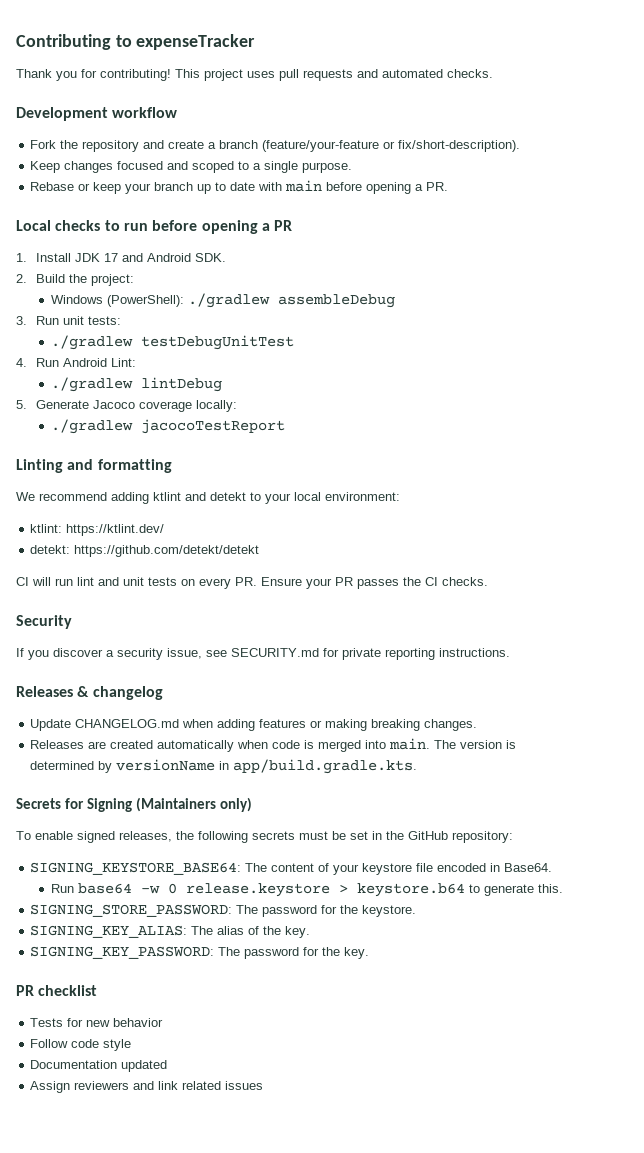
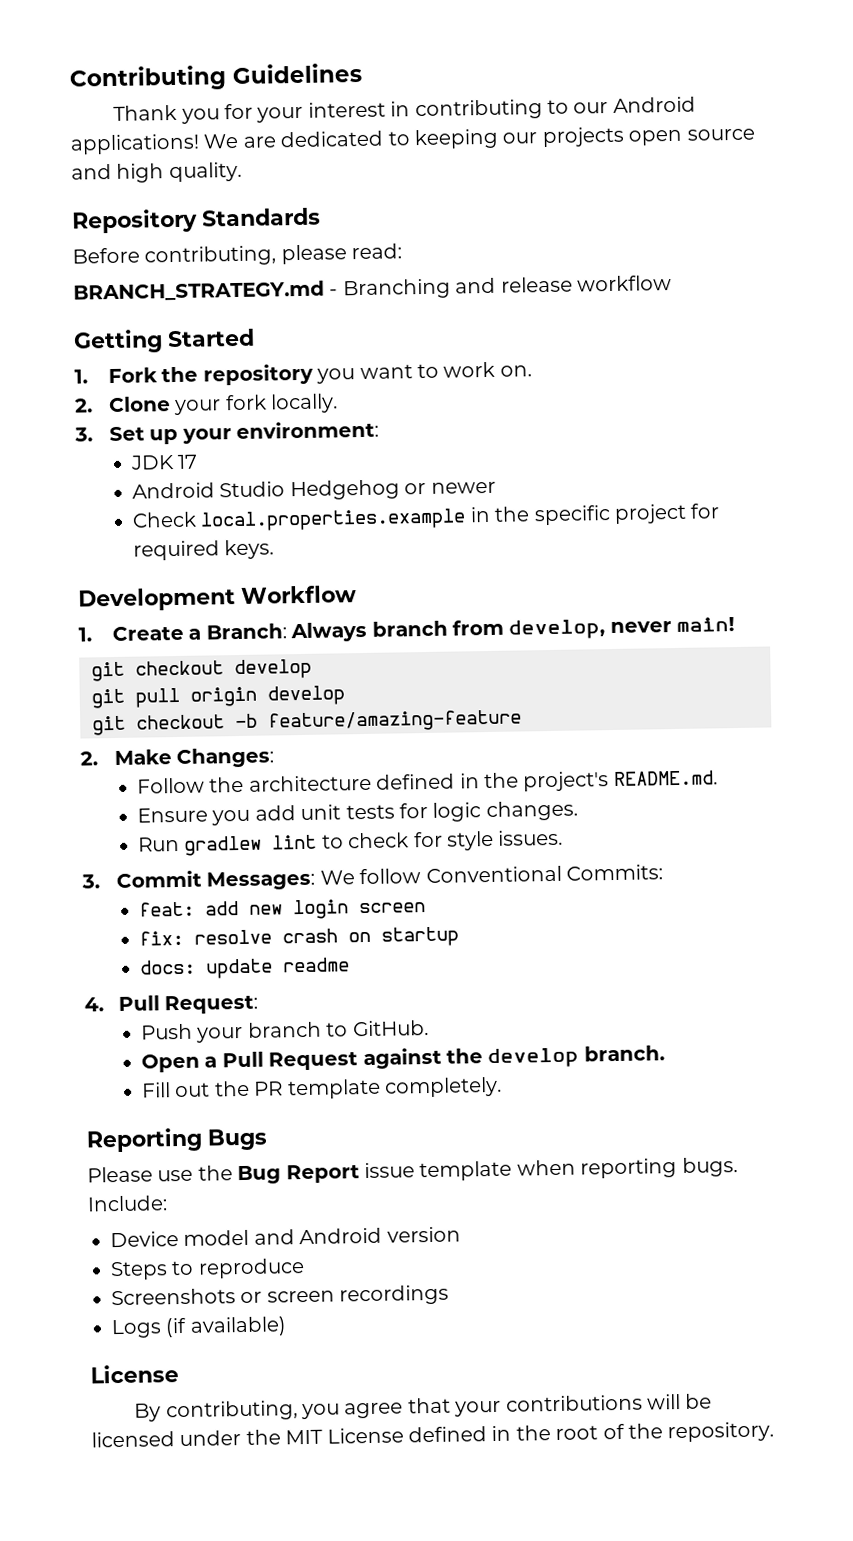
[115,34,256,50] to expenseTracker -> [232,62,362,85] Guidelines
[100,69,493,81] [16,107,178,121] [30,140,521,152] [30,161,353,173] [30,180,449,194] [16,220,293,234] [16,253,227,262] [16,274,135,286] [50,293,395,308] [16,316,122,325] [50,335,294,350] [16,358,137,367] [50,377,222,392] [16,400,238,412] [50,419,285,434] [16,459,172,473] [16,492,400,504] [30,524,165,536] [30,545,260,557] [16,577,488,589] [16,615,72,629] [16,648,510,660] [16,686,163,700] [30,719,478,731] [30,738,517,752] [30,759,418,774] [16,797,253,812] [16,831,513,843] [30,862,553,875] [50,883,563,897] [30,904,417,917] [30,925,311,938] [30,946,370,959] [16,985,98,996] [30,1018,164,1027] [30,1039,132,1051] [30,1060,168,1072] [30,1081,264,1093] contributing! This project uses pull requests and automated checks. // Development workflow // Fork the repository and create a branch (feature/your-feature or fix/short-description). // Keep changes focused and scoped to a single purpose. // Rebase or keep your branch up to date with main before opening a PR. // Local checks to run before opening a PR // 1. Install JDK 17 and Android SDK. // 2. Build the project: // Windows (PowerShell): ./gradlew assembleDebug // 3. Run unit tests: // ./gradlew testDebugUnitTest // 4. Run Android Lint: // ./gradlew lintDebug // 5. Generate Jacoco coverage locally: // ./gradlew jacocoTestReport // Linting and formatting // We recommend adding ktlint and detekt to your local environment: // ktlint: https://ktlint.dev/ // detekt: https://github.com/detekt/detekt // CI will run lint and unit tests on every PR. Ensure your PR passes the CI checks. // Security // If you discover a security issue, see SECURITY.md for private reporting instructions. // Releases & changelog // Update CHANGELOG.md when adding features or making breaking changes. // Releases are created automatically when code is merged into main. The version is determined by versionName in app/build.gradle.kts. // Secrets for Signing (Maintainers only) // To enable signed releases, the following secrets must be set in the GitHub repository: // SIGNING_KEYSTORE_BASE64: The content of your keystore file encoded in Base64. // Run base64 -w 0 release.keystore > keystore.b64 to generate this. // SIGNING_STORE_PASSWORD: The password for the keystore. // SIGNING_KEY_ALIAS: The alias of the key. // SIGNING_KEY_PASSWORD: The password for the key. // PR checklist // Tests for new behavior // Follow code style // Documentation updated // Assign reviewers and link related issues -> [256,96,696,123] [70,126,755,155] [71,161,242,183] [71,207,321,234] [72,243,403,267] [73,275,672,302] [73,328,255,354] [74,361,532,386] [74,393,339,416] [74,420,380,445] [129,454,199,470] [131,479,496,501] [131,503,720,532] [132,539,275,561] [78,585,357,612] [78,617,736,643] [91,658,312,682] [91,685,345,709] [92,709,522,736] [80,747,275,769] [136,770,718,794] [136,800,578,826] [137,829,564,856] [81,864,663,891] [138,899,426,920] [138,926,459,947] [139,957,350,979] [84,994,259,1015] [140,1020,429,1043] [140,1045,665,1073] [140,1076,502,1100] [86,1127,268,1153] [87,1157,738,1185] [87,1195,168,1212] [110,1226,461,1248] [110,1258,305,1281] [111,1284,450,1306] [111,1316,287,1339] [90,1364,179,1384] [134,1393,713,1422] [91,1421,775,1448] your interest in contributing to our Android applications! We are dedicated to keeping our projects open source and high quality. // Repository Standards // Before contributing, please read: // BRANCH_STRATEGY.md - Branching and release workflow // Getting Started // 1. Fork the repository you want to work on. // 2. Clone your fork locally. // 3. Set up your environment: // JDK 17 // Android Studio Hedgehog or newer // Check local.properties.example in the specific project for required keys. // Development Workflow // 1. Create a Branch: Always branch from develop, never main! // git checkout develop // git pull origin develop // git checkout -b feature/amazing-feature // 2. Make Changes: // Follow the architecture defined in the project's README.md. // Ensure you add unit tests for logic changes. // Run gradlew lint to check for style issues. // 3. Commit Messages: We follow Conventional Commits: // feat: add new login screen // fix: resolve crash on startup // docs: update readme // 4. Pull Request: // Push your branch to GitHub. // Open a Pull Request against the develop branch. // Fill out the PR template completely. // Reporting Bugs // Please use the Bug Report issue template when reporting bugs. Include: // Device model and Android version // Steps to reproduce // Screenshots or screen recordings // Logs (if available) // License // By contributing, you agree that your contributions will be licensed under the MIT License defined in the root of the repository.

